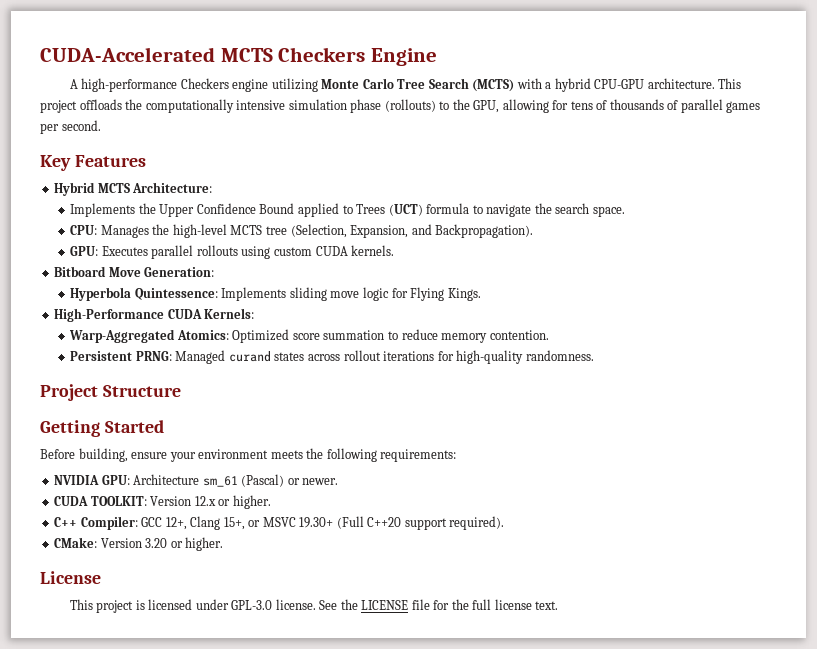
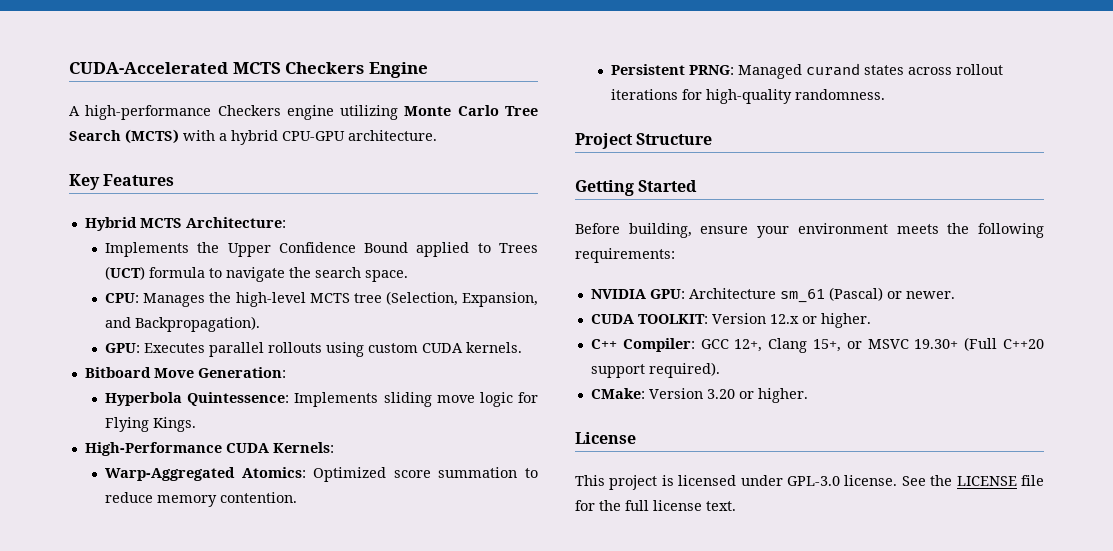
[718,78,742,89] [40,99,761,113] [40,120,101,134] This project offloads the computationally intensive simulation phase (rollouts) to the GPU, allowing for tens of thousands of parallel games per second. -> (437, 135) none

